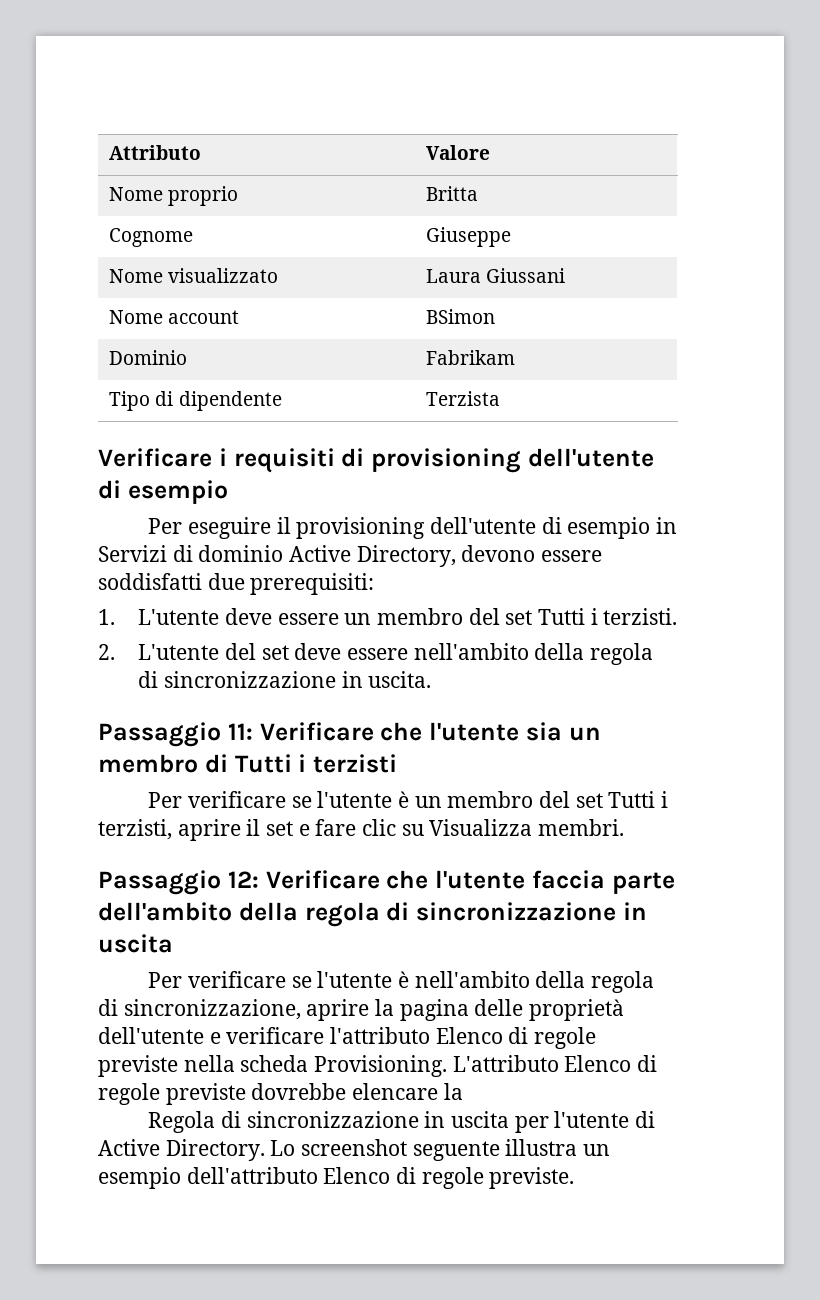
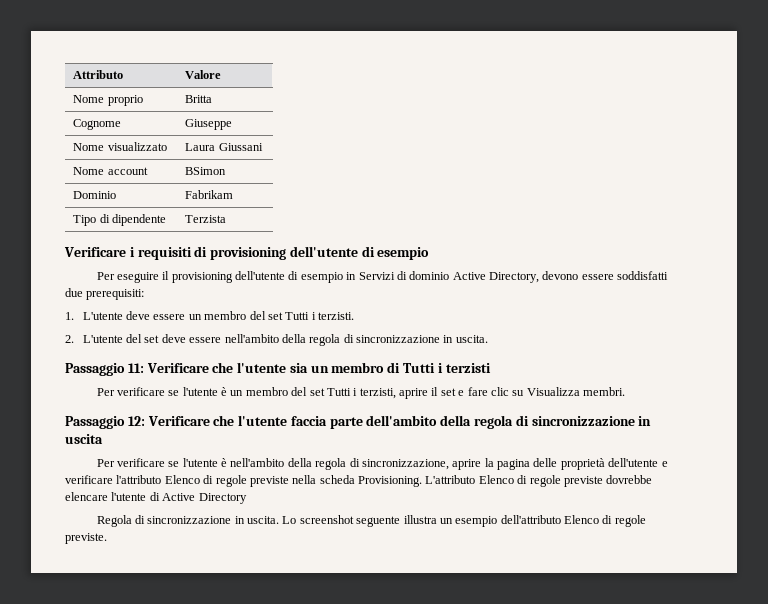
[443,1083,463,1100] la -> [111,492,247,504] l'utente di Active Directory
[450,1111,655,1133] [98,1139,265,1161] uscita per l'utente di Active Directory. -> [247,516,280,524] uscita.

